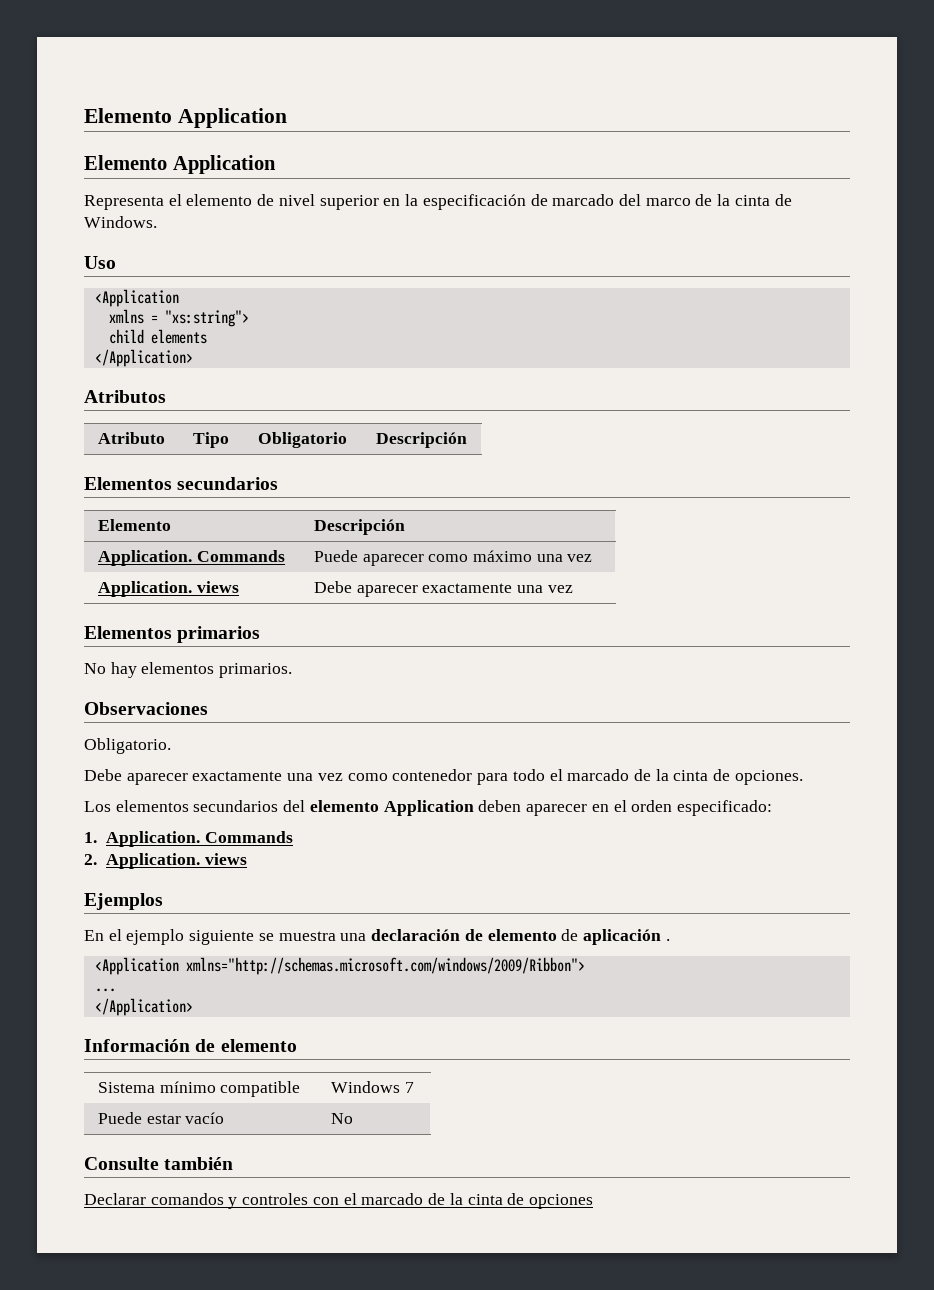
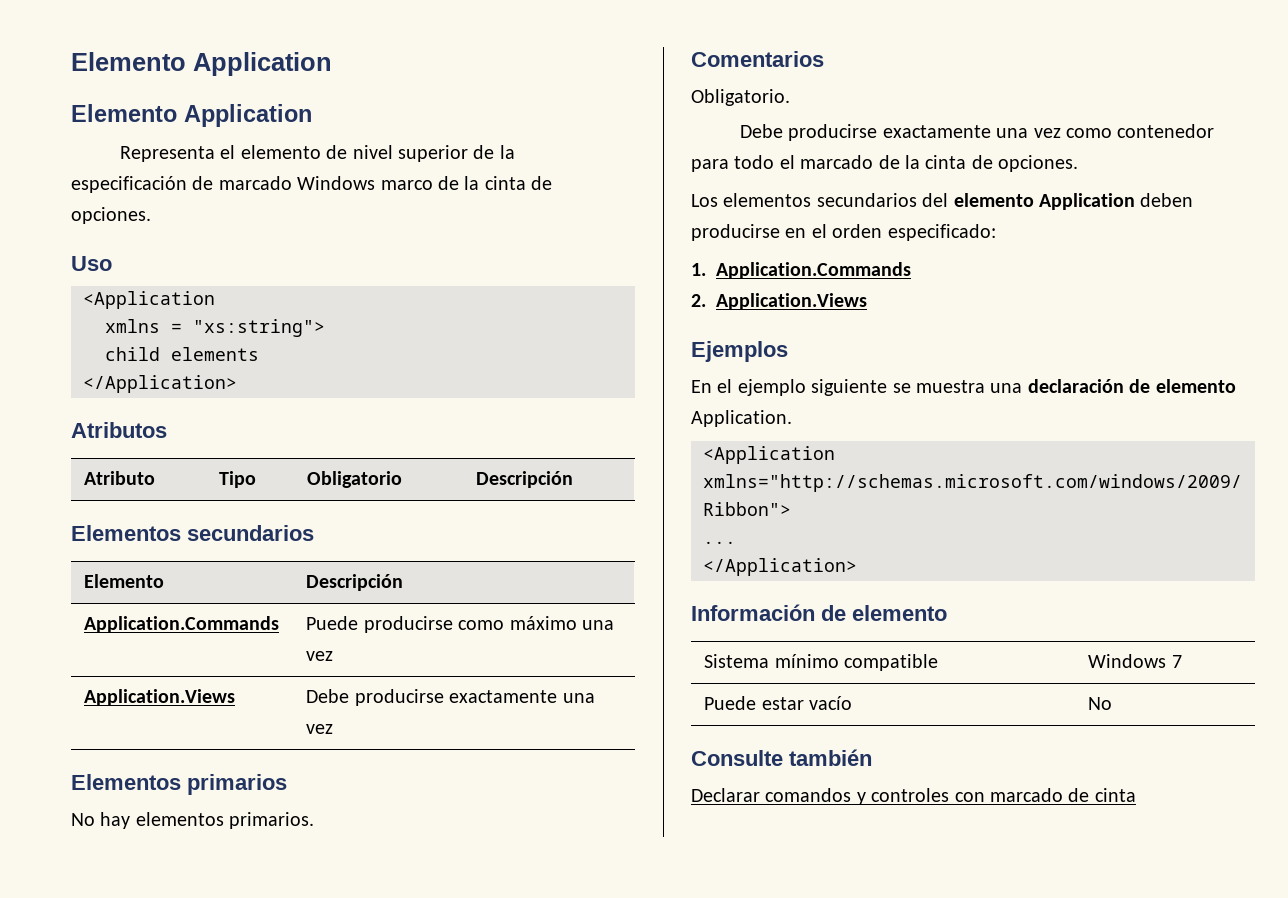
[383,198,401,206] en -> [473,145,495,159] de
[618,194,641,206] del -> [297,176,376,190] Windows
[84,216,157,228] Windows. -> [71,207,151,224] opciones.
[97,550,285,566] [313,550,424,566] Application. Commands | Puede aparecer -> [84,616,280,633] [306,616,453,633] Application.Commands | Puede producirse
[97,581,239,597] [313,581,418,597] Application. views | Debe aparecer -> [84,689,236,706] [306,689,444,706] Application.Views | Debe producirse
[84,702,208,715] Observaciones -> [691,51,824,67] Comentarios
[126,773,188,785] aparecer -> [788,124,878,141] producirse
[526,804,588,816] aparecer -> [691,224,780,241] producirse
[105,831,293,847] Application. Commands -> [716,262,911,279] Application.Commands
[105,853,247,869] Application. views -> [716,293,867,310] Application.Views
[561,929,670,945] de aplicación . -> [691,410,792,427] Application.
[343,1193,593,1209] el marcado de la cinta de opciones -> [990,788,1136,802] marcado de cinta

